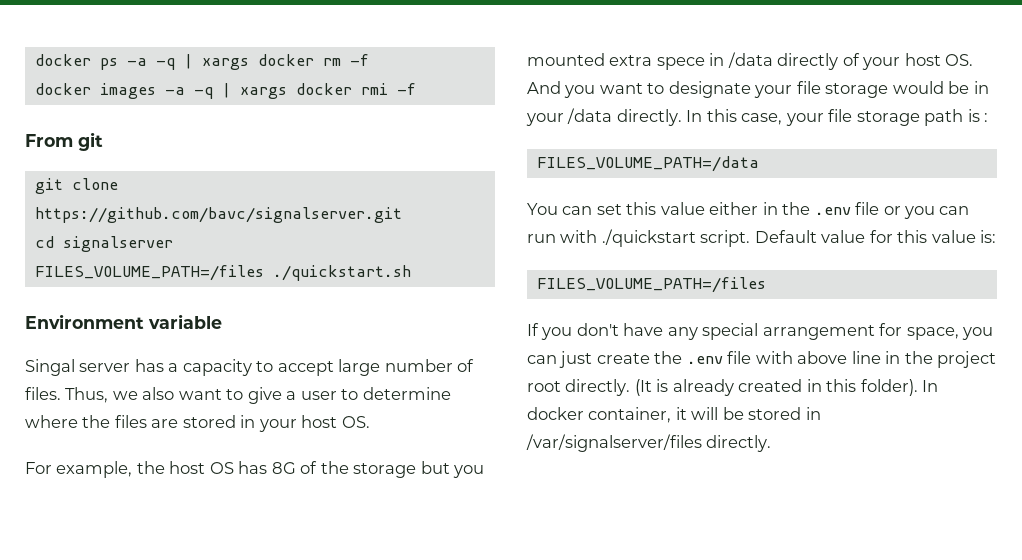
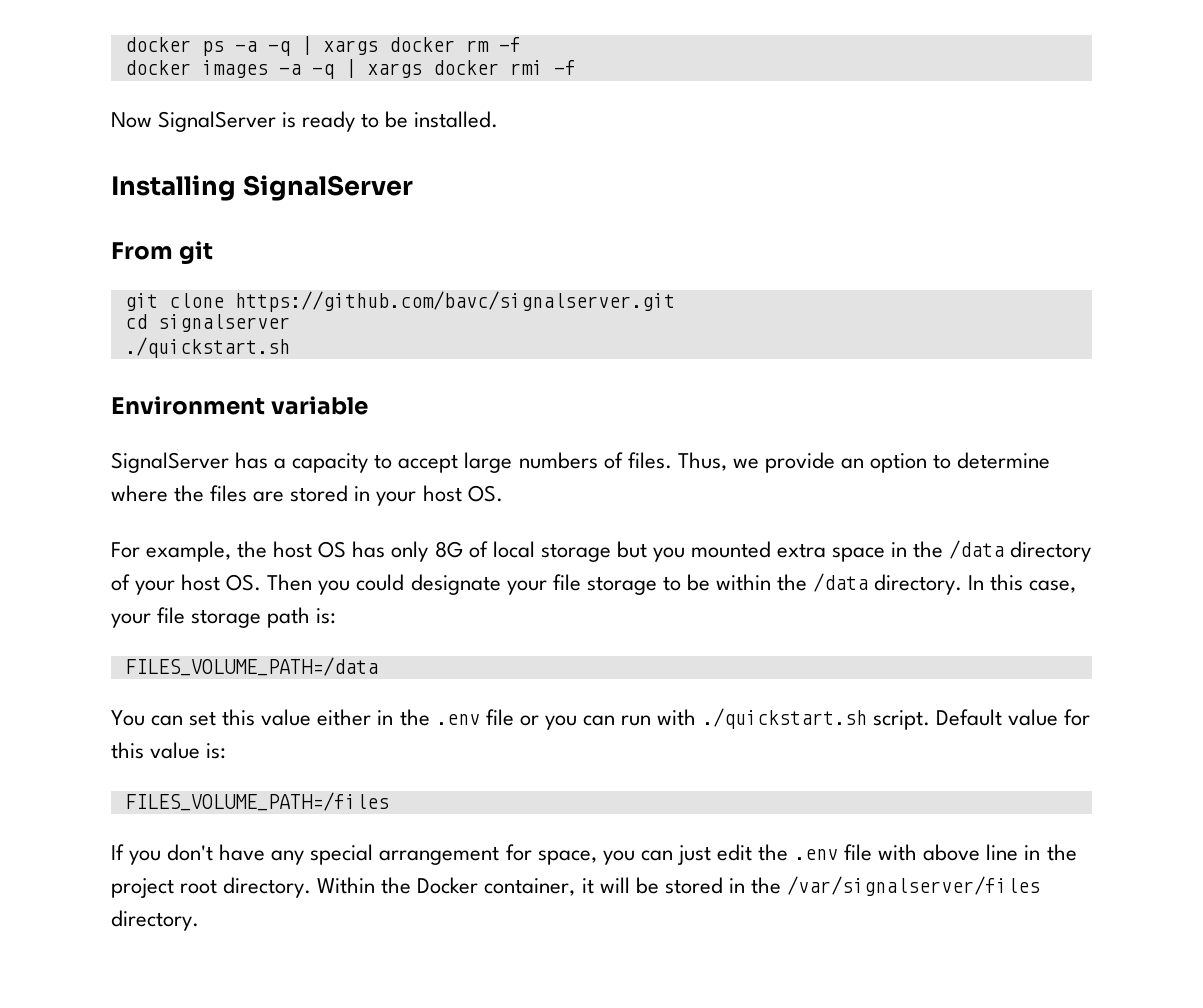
(416, 89) none -> [111,111,499,132] [111,175,413,201] // Now SignalServer is ready to be installed. // Installing SignalServer
[34,265,264,281] FILES_VOLUME_PATH=/files -> (290, 323) none
[25,359,131,376] Singal server -> [111,452,229,473] SignalServer
[384,359,453,372] number -> [518,452,598,469] numbers
[142,387,337,404] also want to give a user -> [764,452,928,473] provide an option
(268, 467) none -> [391,541,429,562] only
[320,461,349,474] the -> [492,541,535,558] local
[656,52,974,70] [527,81,989,98] [526,108,682,126] spece in /data directly of your host OS. And you want to designate your file storage would be in your /data directly. -> [832,540,1092,562] [111,573,963,595] space in the /data directory of your host OS. Then you could designate your file storage to be within the /data directory.
[967,109,989,122] is : -> [316,608,337,624] is:
[601,229,696,247] ./quickstart -> [702,708,868,729] ./quickstart.sh
[596,353,650,364] create -> [716,844,752,861] edit
[565,379,939,396] [527,407,584,420] directly. (It is already created in this folder). In docker -> [223,877,479,898] directory. Within the Docker
[526,434,772,452] /var/signalserver/files directly. -> [750,876,1040,896] [111,910,199,931] the /var/signalserver/files directory.

